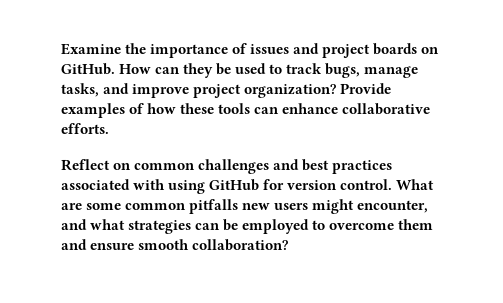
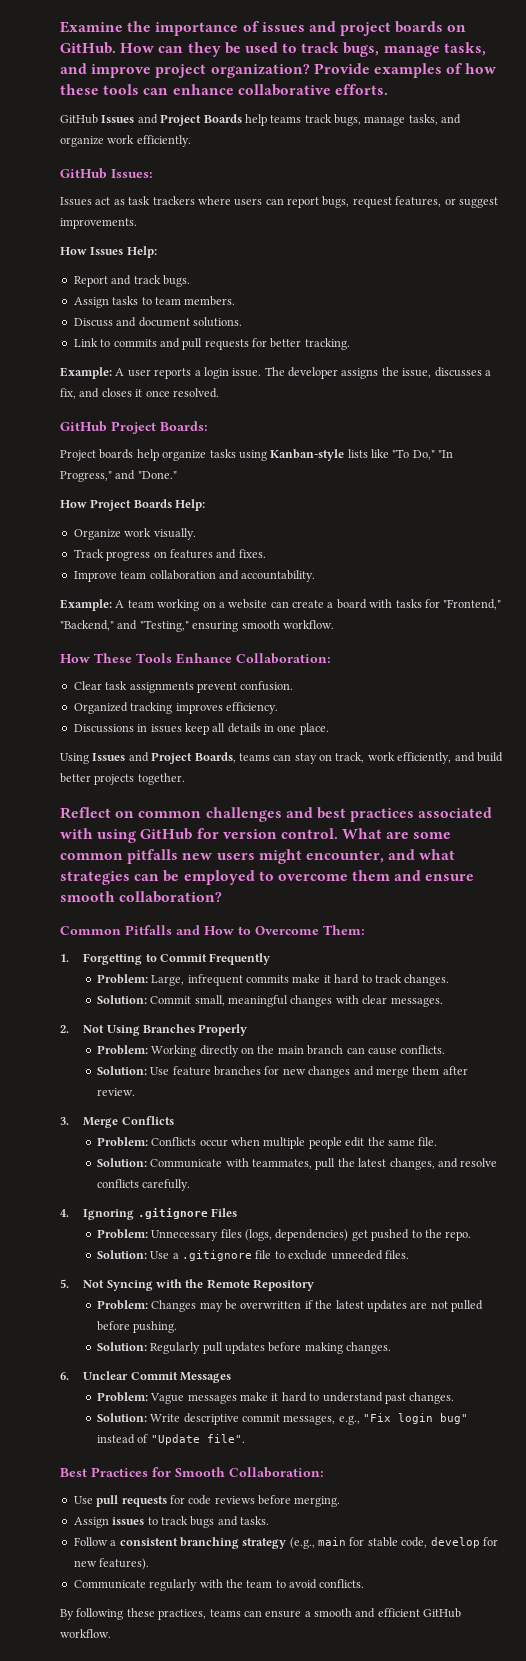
(109, 128) none -> [60,114,462,126] [60,135,191,147] [60,168,153,179] [60,196,498,208] [60,218,137,229] [60,246,157,258] [73,275,190,287] [73,296,236,308] [73,317,242,327] [73,338,350,350] [60,367,491,379] [60,388,219,399] [60,421,208,434] [60,449,454,461] [60,470,177,482] [60,499,206,511] [73,528,196,540] [73,549,266,561] [73,570,316,582] [60,599,502,611] [60,620,334,632] [60,653,331,664] [73,681,294,693] [73,702,278,714] [73,723,329,735] [60,752,503,764] [60,773,185,785] // GitHub Issues and Project Boards help teams track bugs, manage tasks, and organize work efficiently. // GitHub Issues: // Issues act as task trackers where users can report bugs, request features, or suggest improvements. // How Issues Help: // Report and track bugs. // Assign tasks to team members. // Discuss and document solutions. // Link to commits and pull requests for better tracking. // Example: A user reports a login issue. The developer assigns the issue, discusses a fix, and closes it once resolved. // GitHub Project Boards: // Project boards help organize tasks using Kanban-style lists like "To Do," "In Progress," and "Done." // How Project Boards Help: // Organize work visually. // Track progress on features and fixes. // Improve team collaboration and accountability. // Example: A team working on a website can create a board with tasks for "Frontend," "Backend," and "Testing," ensuring smooth workflow. // How These Tools Enhance Collaboration: // Clear task assignments prevent confusion. // Organized tracking improves efficiency. // Discussions in issues keep all details in one place. // Using Issues and Project Boards, teams can stay on track, work efficiently, and build better projects together.
(289, 245) none -> [60,925,365,935] [60,953,271,965] [96,974,450,986] [96,995,443,1007] [60,1024,248,1036] [96,1045,446,1057] [96,1066,468,1078] [96,1088,135,1096] [60,1116,174,1128] [96,1137,438,1149] [96,1158,498,1170] [96,1179,191,1191] [60,1208,237,1220] [96,1229,472,1241] [96,1250,409,1261] [60,1279,315,1291] [96,1300,484,1312] [96,1321,178,1333] [96,1342,392,1354] [60,1371,231,1383] [96,1392,455,1404] [96,1413,469,1425] [96,1434,245,1445] [60,1467,324,1478] [73,1495,341,1507] [73,1516,269,1528] [73,1537,498,1549] [73,1558,150,1570] [73,1579,365,1591] [60,1608,462,1620] [60,1629,111,1638] // Common Pitfalls and How to Overcome Them: // 1. Forgetting to Commit Frequently // Problem: Large, infrequent commits make it hard to track changes. // Solution: Commit small, meaningful changes with clear messages. // 2. Not Using Branches Properly // Problem: Working directly on the main branch can cause conflicts. // Solution: Use feature branches for new changes and merge them after review. // 3. Merge Conflicts // Problem: Conflicts occur when multiple people edit the same file. // Solution: Communicate with teammates, pull the latest changes, and resolve conflicts carefully. // 4. Ignoring .gitignore Files // Problem: Unnecessary files (logs, dependencies) get pushed to the repo. // Solution: Use a .gitignore file to exclude unneeded files. // 5. Not Syncing with the Remote Repository // Problem: Changes may be overwritten if the latest updates are not pulled before pushing. // Solution: Regularly pull updates before making changes. // 6. Unclear Commit Messages // Problem: Vague messages make it hard to understand past changes. // Solution: Write descriptive commit messages, e.g., "Fix login bug" instead of "Update file". // Best Practices for Smooth Collaboration: // Use pull requests for code reviews before merging. // Assign issues to track bugs and tasks. // Follow a consistent branching strategy (e.g., main for stable code, develop for new features). // Communicate regularly with the team to avoid conflicts. // By following these practices, teams can ensure a smooth and efficient GitHub workflow.

